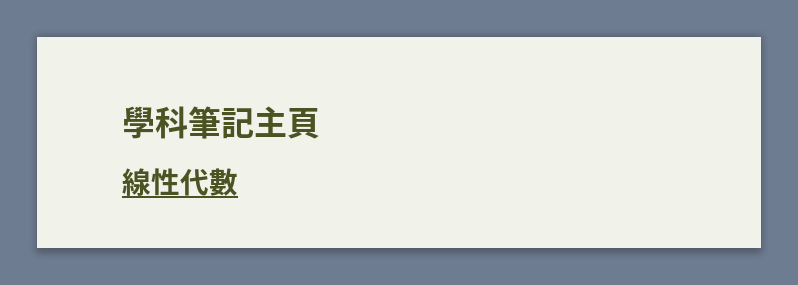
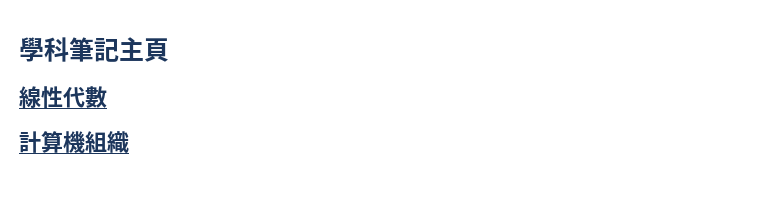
(238, 182) none -> [19,131,129,153] // 計算機組織

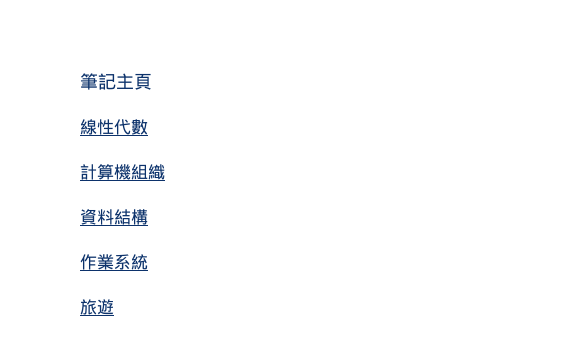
[19,37,69,62] 學科 -> (80, 81) none
(129, 142) none -> [80,209,148,225] [80,254,148,270] [80,299,114,315] // 資料結構 // 作業系統 // 旅遊

